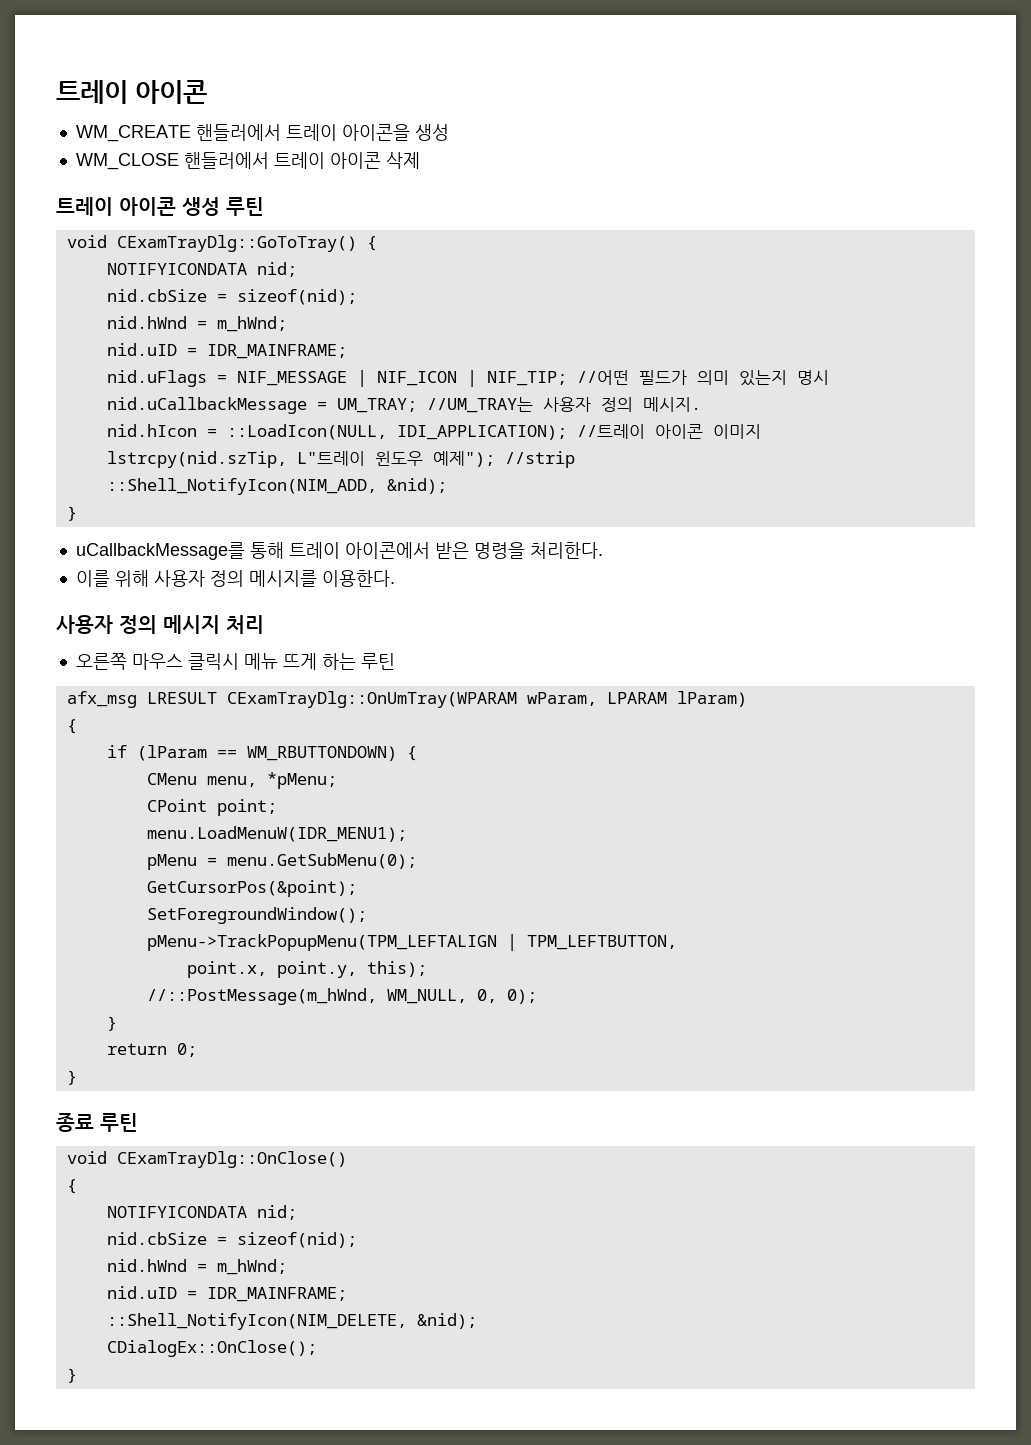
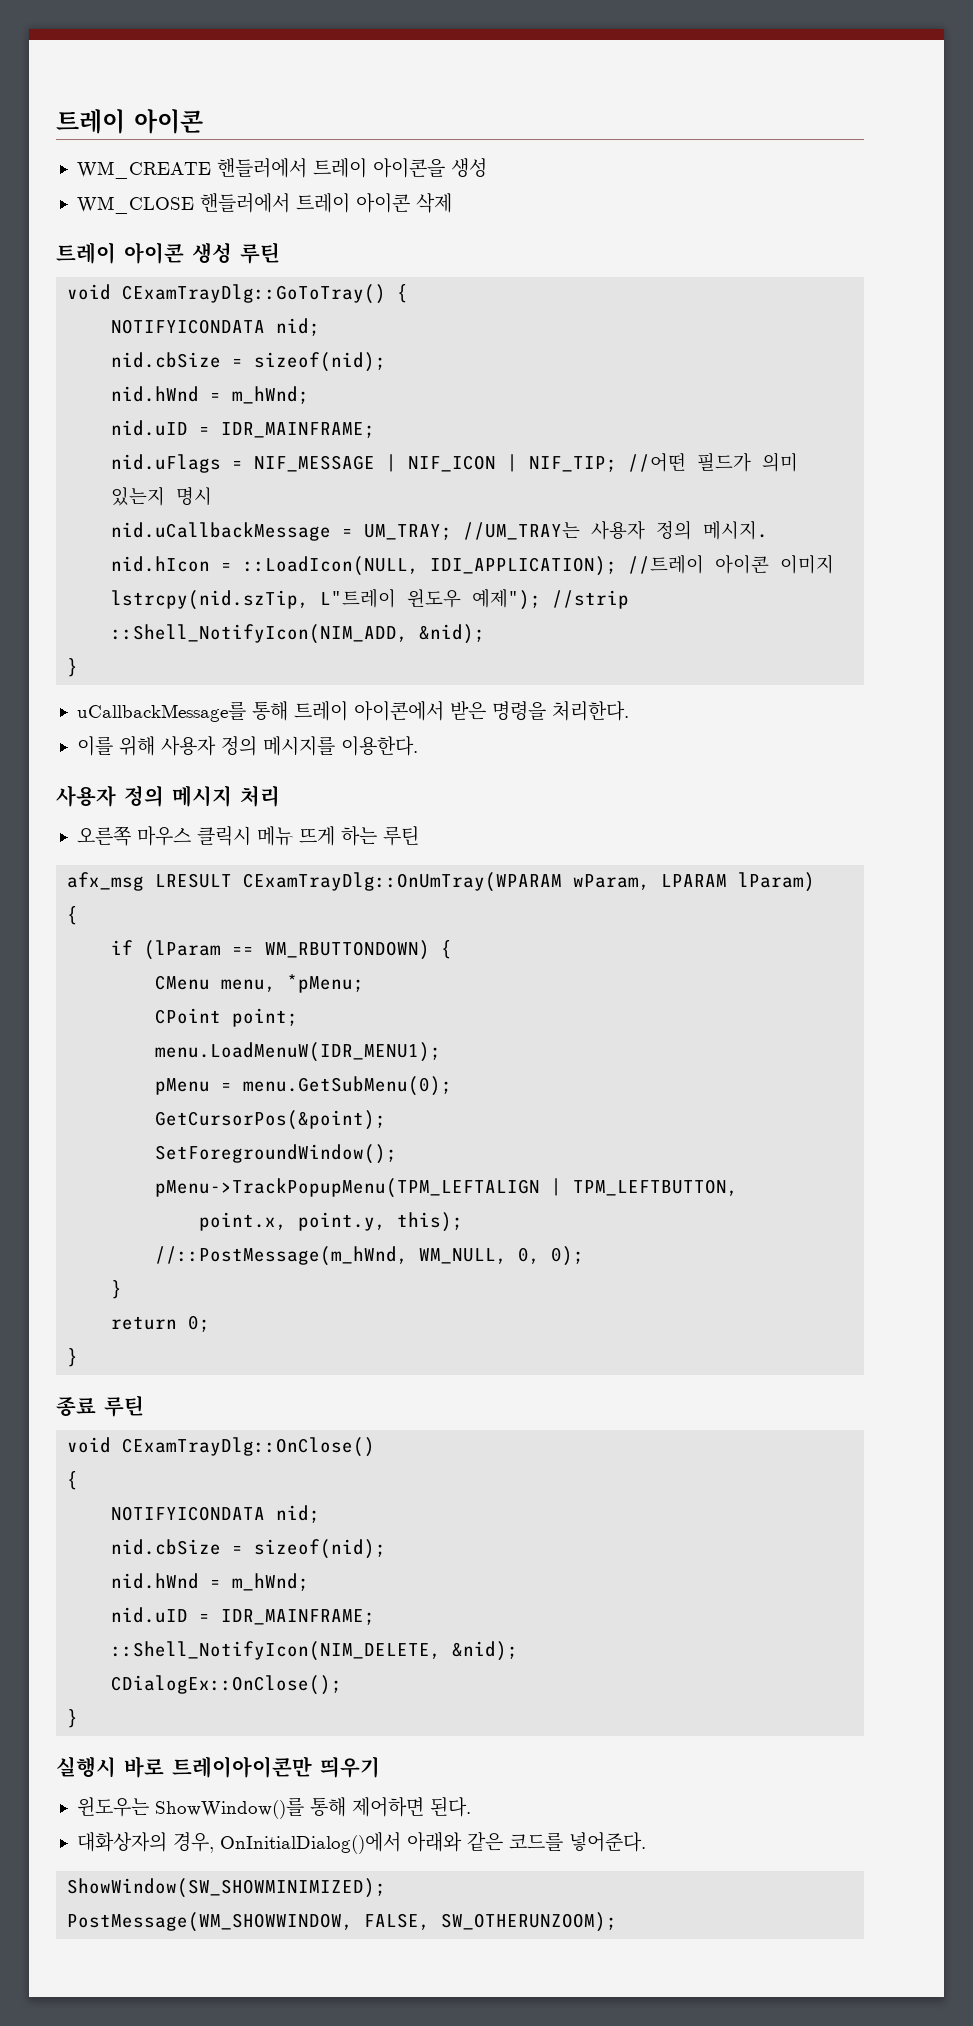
(77, 1375) none -> [56,1756,380,1778] [76,1797,471,1819] [76,1832,646,1854] [67,1878,387,1898] [67,1912,618,1932] // 실행시 바로 트레이아이콘만 띄우기 // 윈도우는 ShowWindow()를 통해 제어하면 된다. // 대화상자의 경우, OnInitialDialog()에서 아래와 같은 코드를 넣어준다. // ShowWindow(SW_SHOWMINIMIZED); // PostMessage(WM_SHOWWINDOW, FALSE, SW_OTHERUNZOOM);

